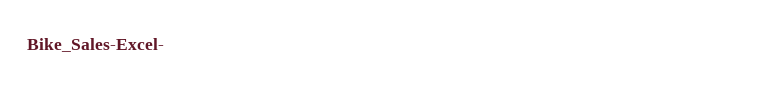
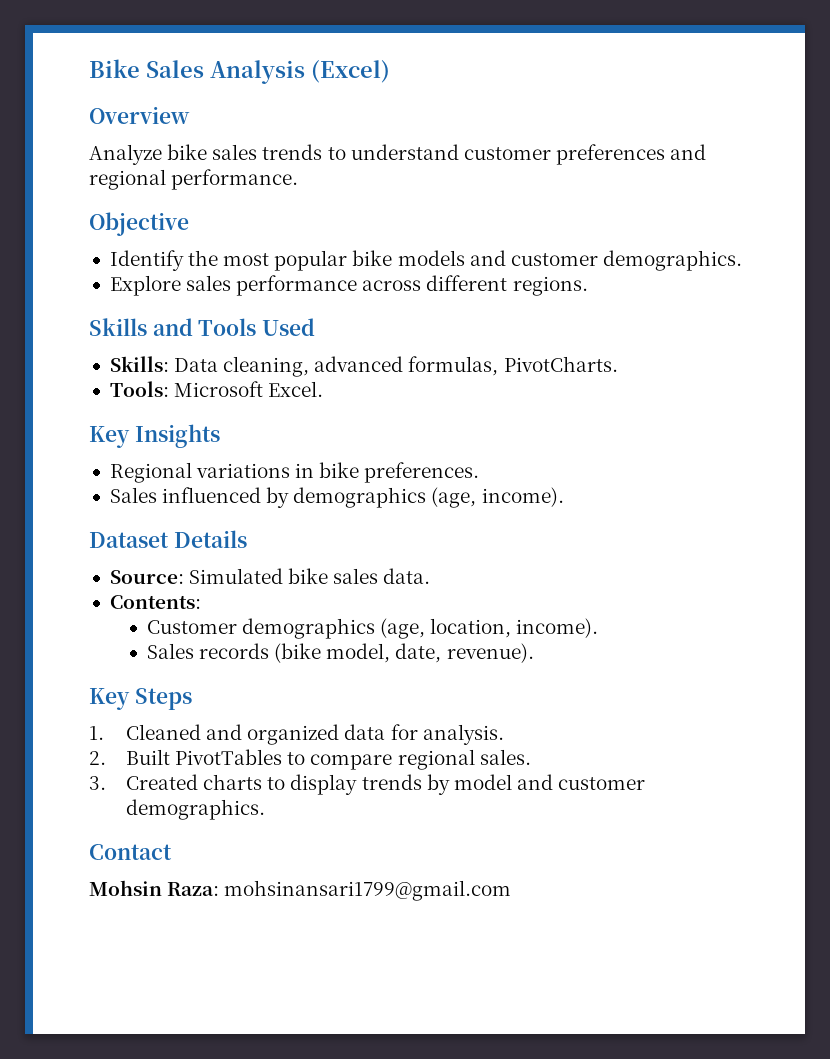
[27,38,164,52] Bike_Sales-Excel- -> [89,59,390,84] [89,106,190,124] [89,144,707,165] [89,169,299,190] [89,212,189,236] [109,250,742,271] [109,275,588,296] [89,318,316,336] [109,356,618,377] [109,381,324,397] [89,424,220,448] [109,462,480,483] [109,487,564,508] [89,530,247,548] [109,568,431,584] [109,595,201,609] [146,618,599,639] [146,643,534,663] [89,688,192,710] [89,724,504,745] [89,749,531,770] [89,774,646,795] [126,799,266,820] [89,844,172,860] [89,880,512,901] Bike Sales Analysis (Excel) // Overview // Analyze bike sales trends to understand customer preferences and regional performance. // Objective // Identify the most popular bike models and customer demographics. // Explore sales performance across different regions. // Skills and Tools Used // Skills: Data cleaning, advanced formulas, PivotCharts. // Tools: Microsoft Excel. // Key Insights // Regional variations in bike preferences. // Sales influenced by demographics (age, income). // Dataset Details // Source: Simulated bike sales data. // Contents: // Customer demographics (age, location, income). // Sales records (bike model, date, revenue). // Key Steps // 1. Cleaned and organized data for analysis. // 2. Built PivotTables to compare regional sales. // 3. Created charts to display trends by model and customer demographics. // Contact // Mohsin Raza: mohsinansari1799@gmail.com

